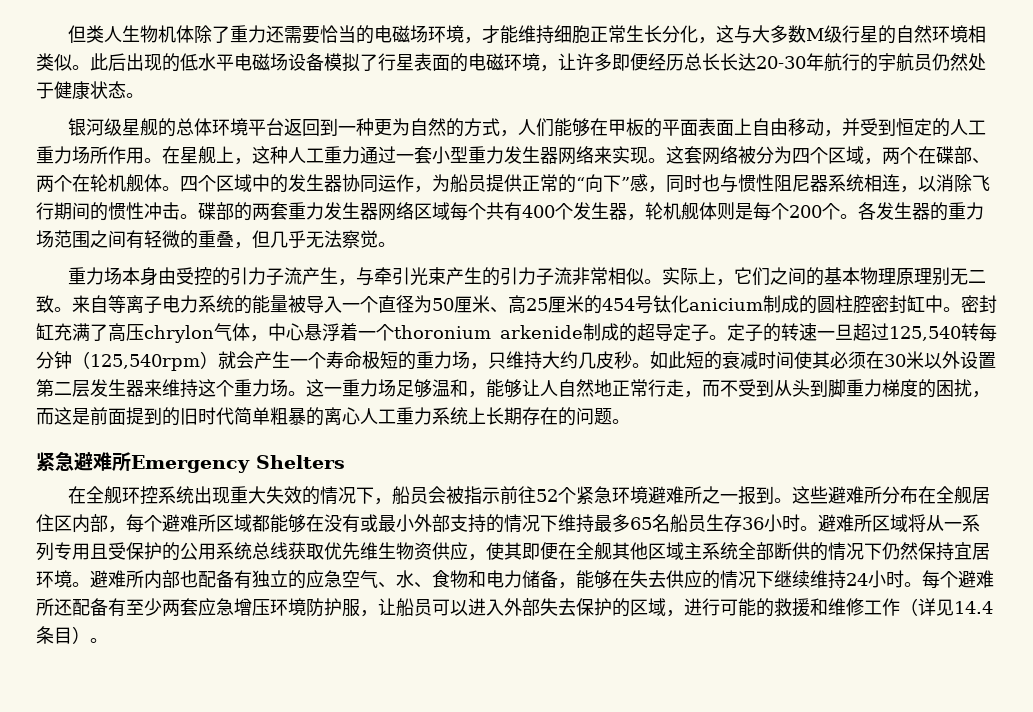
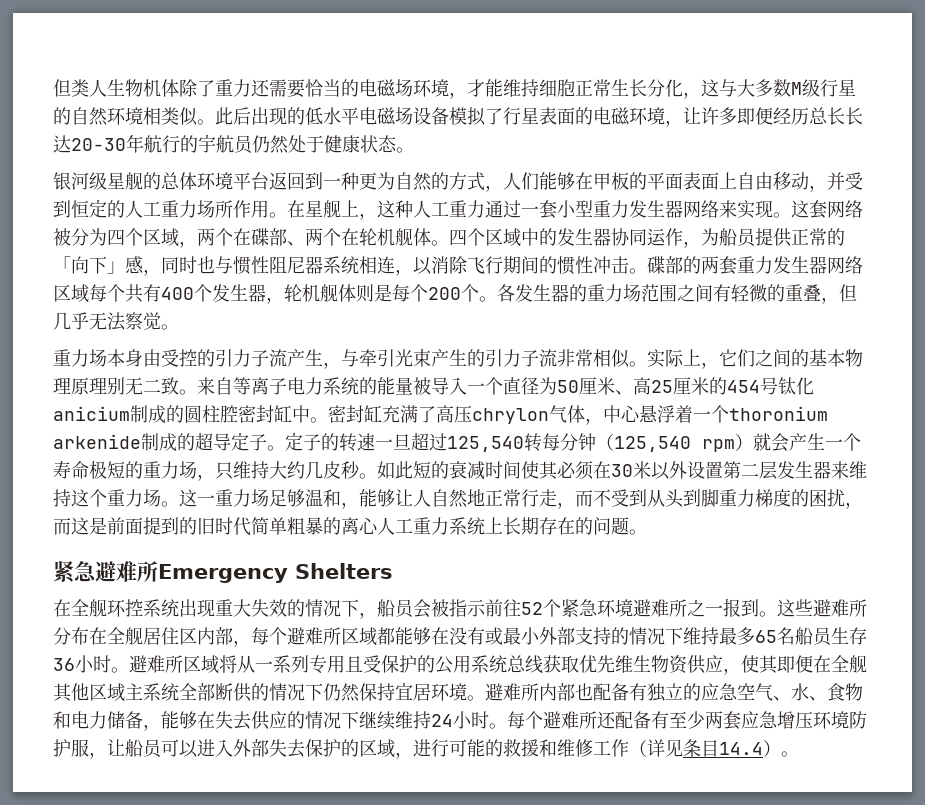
[576,174,630,192] “向下” -> [53,256,125,274] 「向下」
[90,354,200,371] 125,540rpm -> [614,436,735,452] 125,540 rpm
[954,601,993,614] [36,626,72,644] 14.4条目 -> [683,739,763,757] 条目14.4

